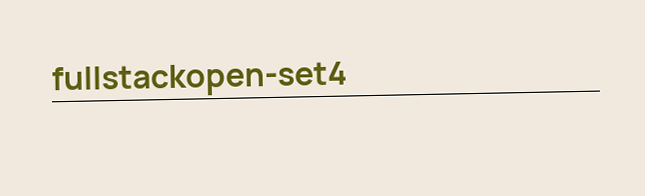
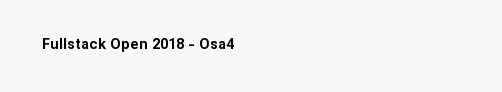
[51,61,347,99] fullstackopen-set4 -> [42,38,234,52] Fullstack Open 2018 - Osa4

